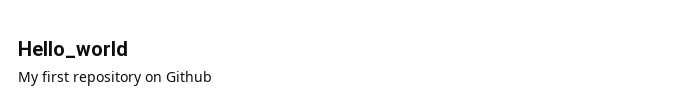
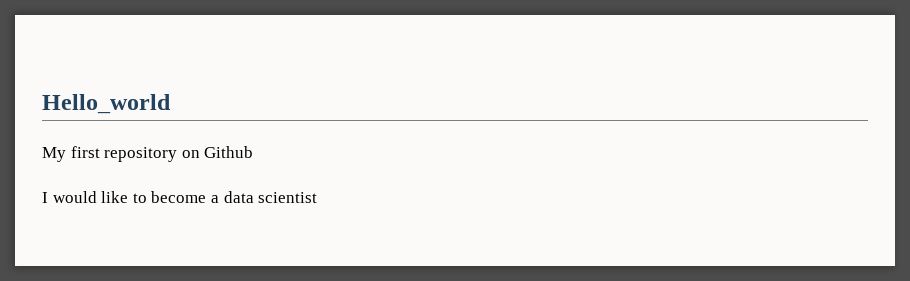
(212, 76) none -> [42,191,318,203] // I would like to become a data scientist

